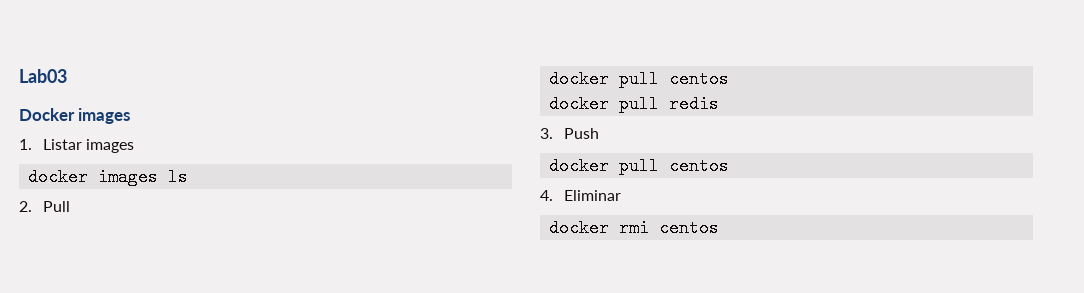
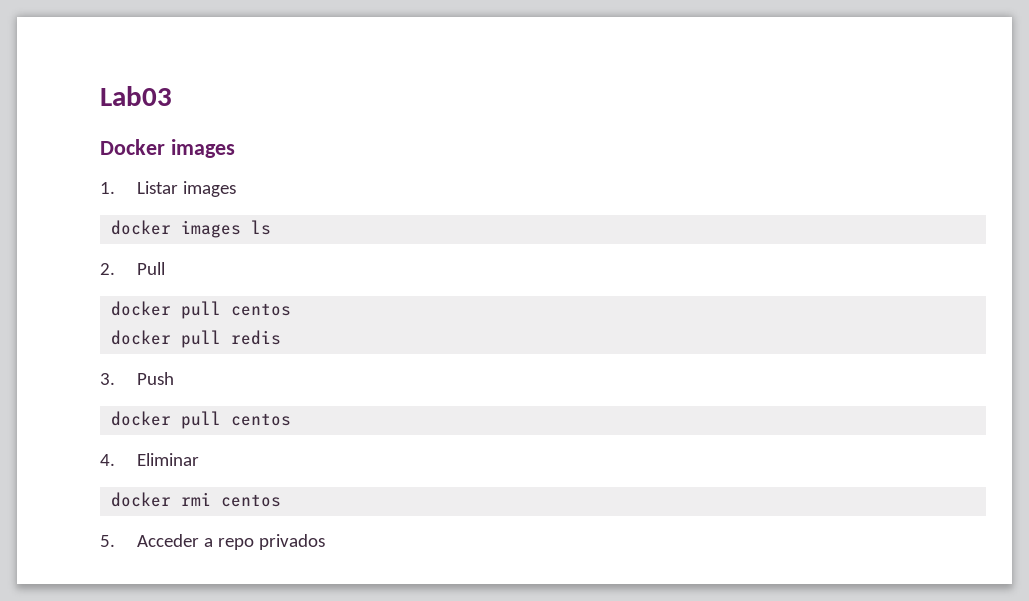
(720, 228) none -> [100,534,325,550] // 5. Acceder a repo privados

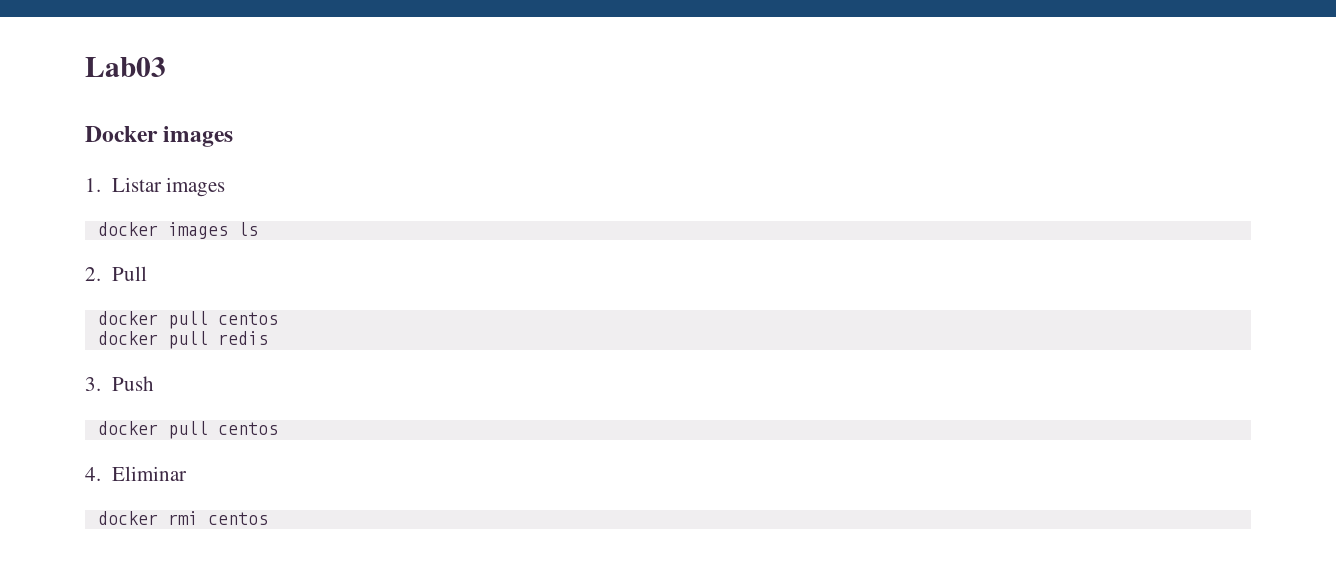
[100,534,325,550] // 5. Acceder a repo privados -> (268, 518) none

